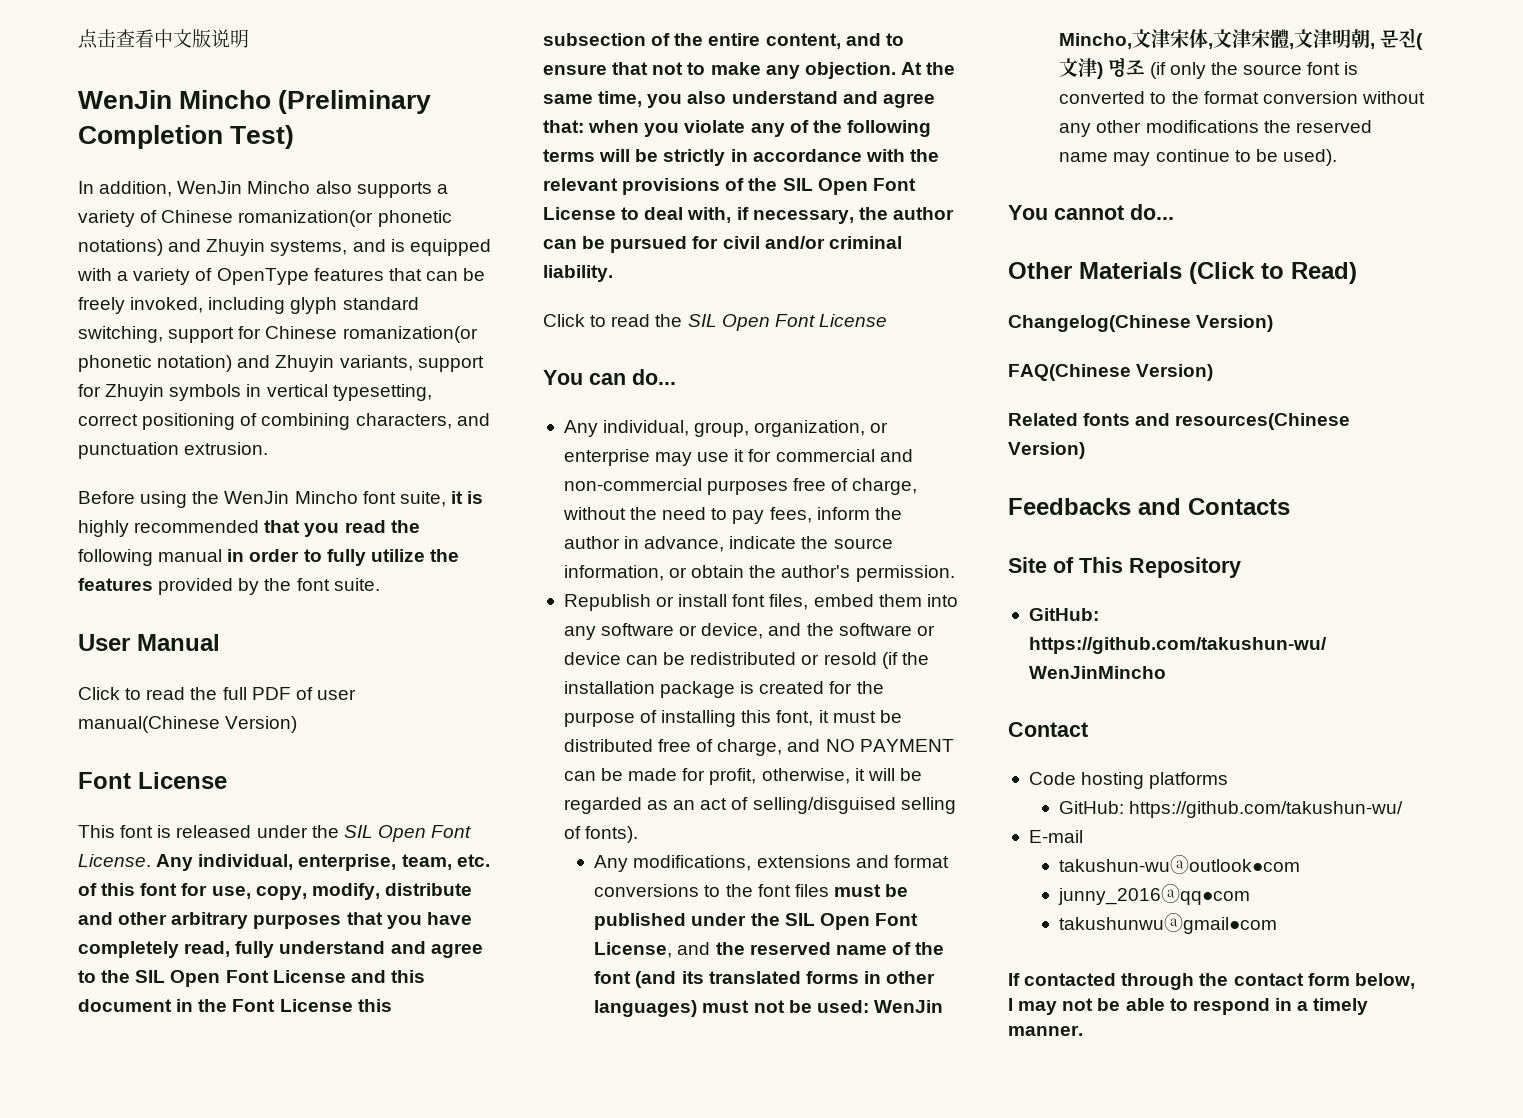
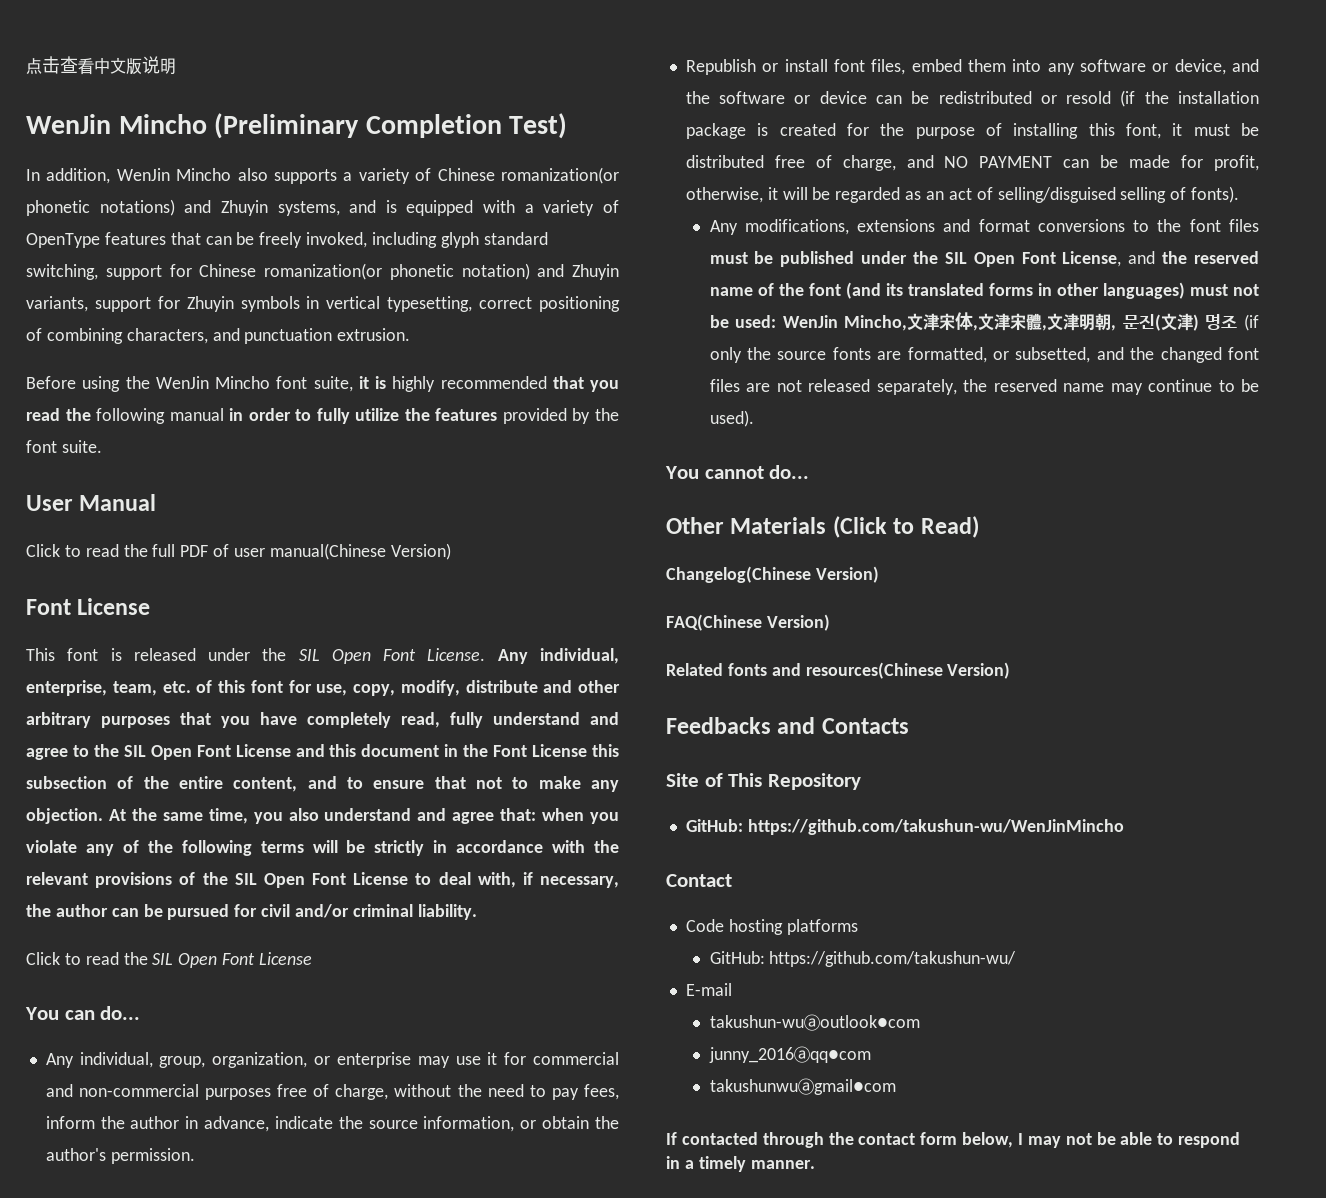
[1307,62,1359,75] [1059,91,1425,104] [1059,120,1259,137] font is converted to the format conversion without any other modifications -> [832,347,1259,363] [709,379,957,395] fonts are formatted, or subsetted, and the changed font files are not released separately,

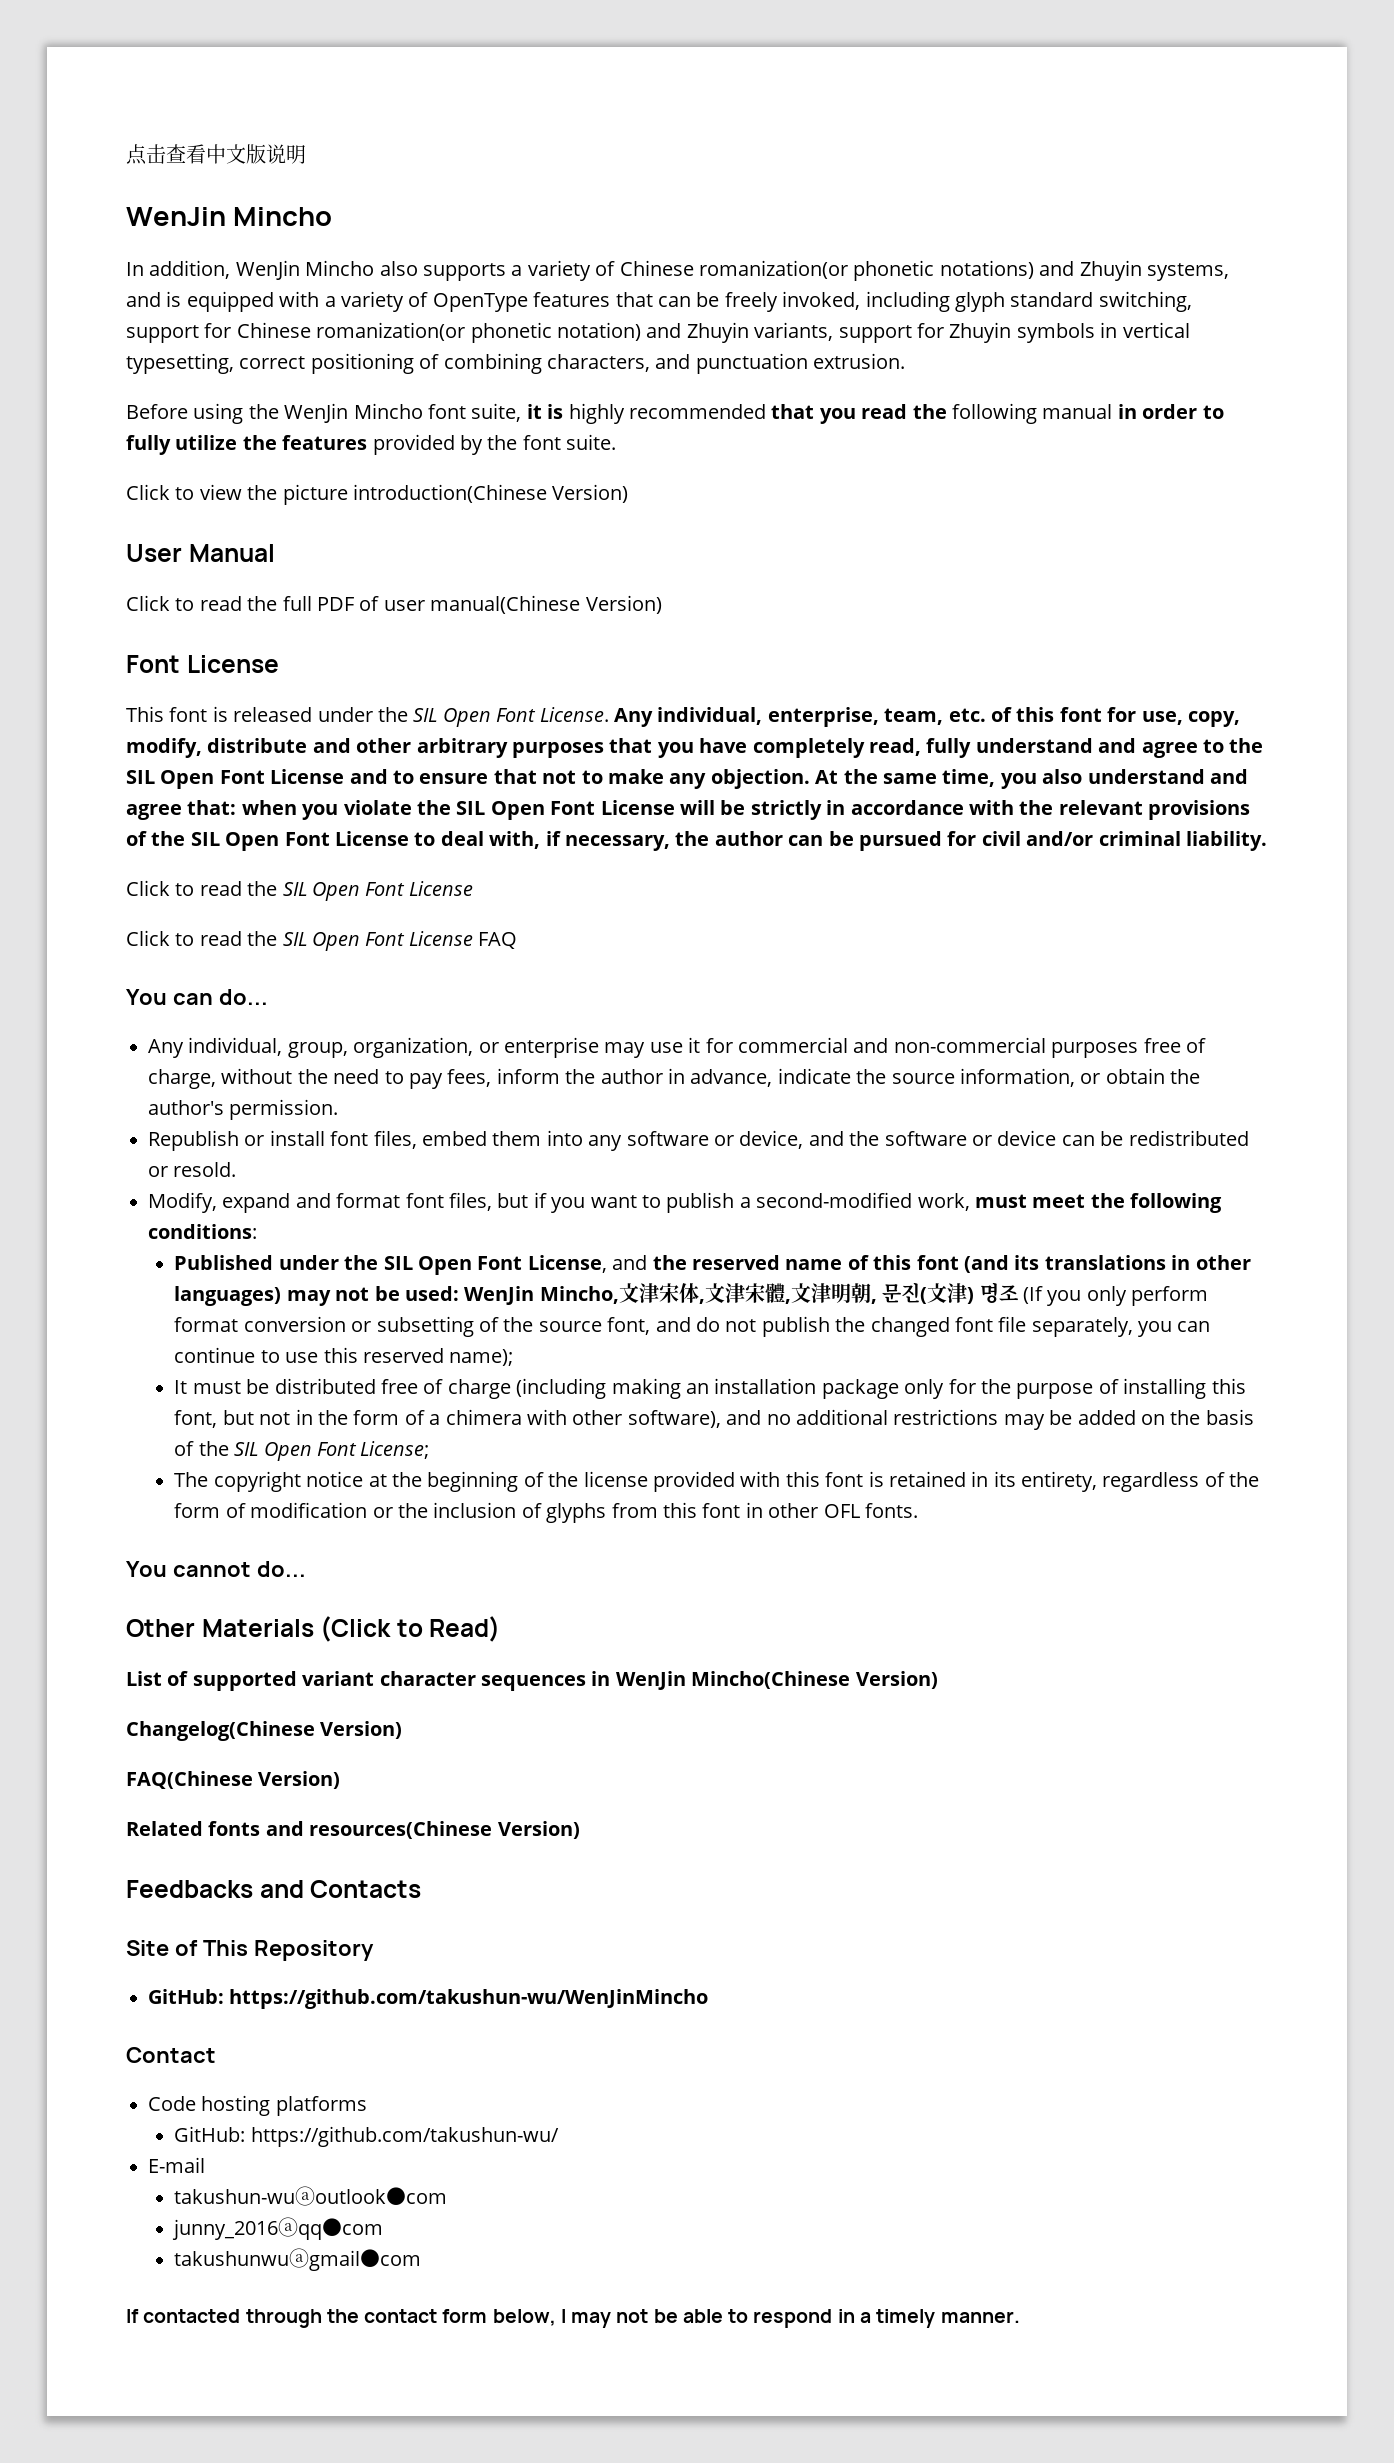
[214,113,568,139] (Preliminary Completion Test) -> (333, 216) none
(102, 446) none -> [126,484,629,505] // Click to view the picture introduction(Chinese Version)
[329,744,620,757] [26,776,337,792] this document in the Font License this subsection of the entire content, and -> (388, 776) none
[85,840,304,856] any of the following terms -> [417,800,675,820] the SIL Open Font License
(313, 958) none -> [126,930,518,951] // Click to read the SIL Open Font License FAQ
[1066,90,1259,107] [685,123,1259,139] [685,155,1259,171] [685,186,1240,203] [709,219,1259,235] [709,251,855,267] resold (if the installation package is created for the purpose of installing this font, it must be distributed free of charge, and NO PAYMENT can be made for profit, otherwise, it will be regarded as an act of selling/disguised selling of fonts). // Any modifications, extensions and format conversions to the font files must be published -> [173,1162,237,1177] [148,1192,1223,1213] [148,1224,257,1239] [174,1255,274,1270] resold. // Modify, expand and format font files, but if you want to publish a second-modified work, must meet the following conditions: // Published
[778,283,804,296] the -> [873,1255,912,1270] this
[907,283,1033,296] translated forms -> [1044,1255,1166,1270] translations
[1189,284,1228,296] must -> [286,1290,331,1306] may
[1244,314,1259,331] [709,347,1259,363] [709,379,1259,395] [709,410,754,427] (if only the source fonts are formatted, or subsetted, and the changed font files are not released separately, the reserved name may continue to be used). -> [1022,1286,1209,1306] [174,1316,1211,1337] [174,1347,514,1366] [174,1378,1246,1399] [174,1409,1254,1430] [174,1441,430,1461] [174,1471,1260,1492] [174,1502,918,1523] (If you only perform format conversion or subsetting of the source font, and do not publish the changed font file separately, you can continue to use this reserved name); // It must be distributed free of charge (including making an installation package only for the purpose of installing this font, but not in the form of a chimera with other software), and no additional restrictions may be added on the basis of the SIL Open Font License; // The copyright notice at the beginning of the license provided with this font is retained in its entirety, regardless of the form of modification or the inclusion of glyphs from this font in other OFL fonts.
(979, 527) none -> [126,1671,938,1691] // List of supported variant character sequences in WenJin Mincho(Chinese Version)

